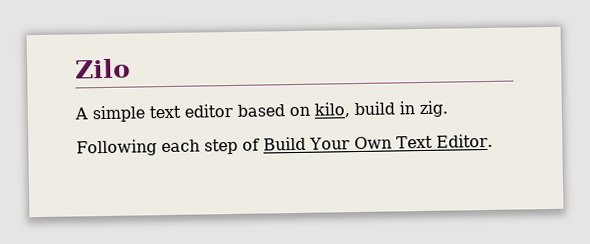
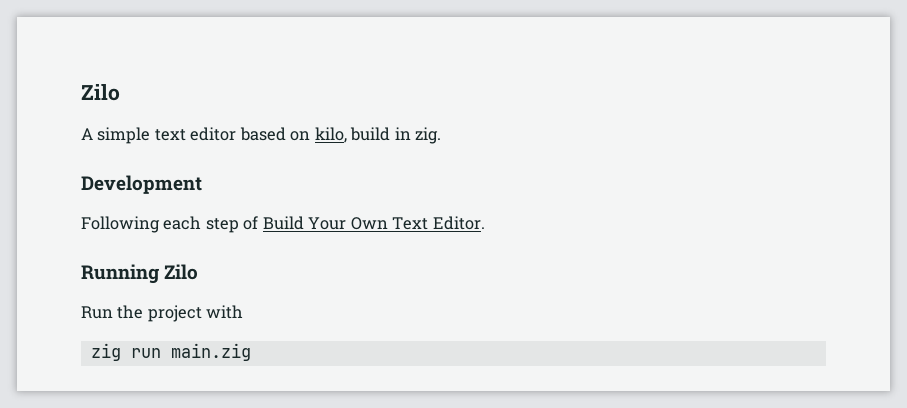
(448, 109) none -> [81,175,202,194] // Development
(493, 140) none -> [81,264,199,284] [81,305,244,322] [90,343,251,361] // Running Zilo // Run the project with // zig run main.zig

